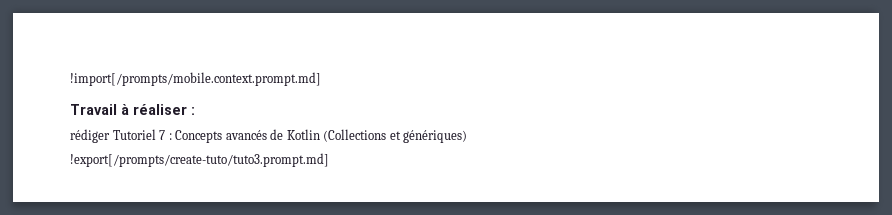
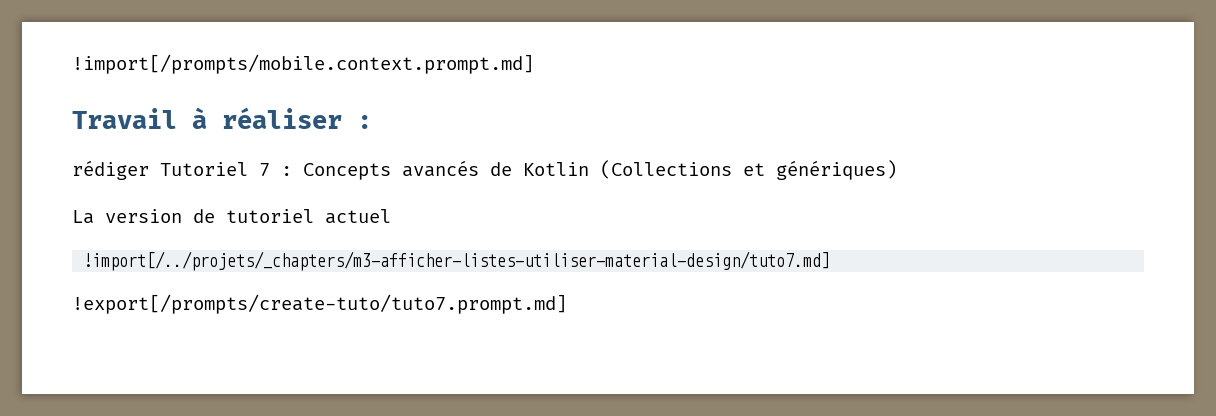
[70,153,329,167] !export[/prompts/create-tuto/tuto3.prompt.md] -> [72,209,391,224] [83,251,831,271] [72,294,567,314] La version de tutoriel actuel // !import[/../projets/_chapters/m3-afficher-listes-utiliser-material-design/tuto7.md] // !export[/prompts/create-tuto/tuto7.prompt.md]

